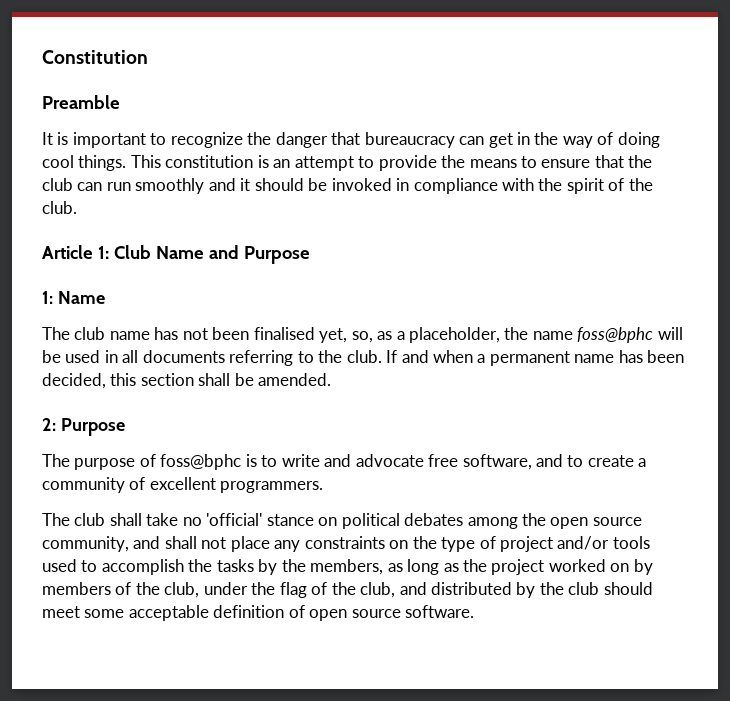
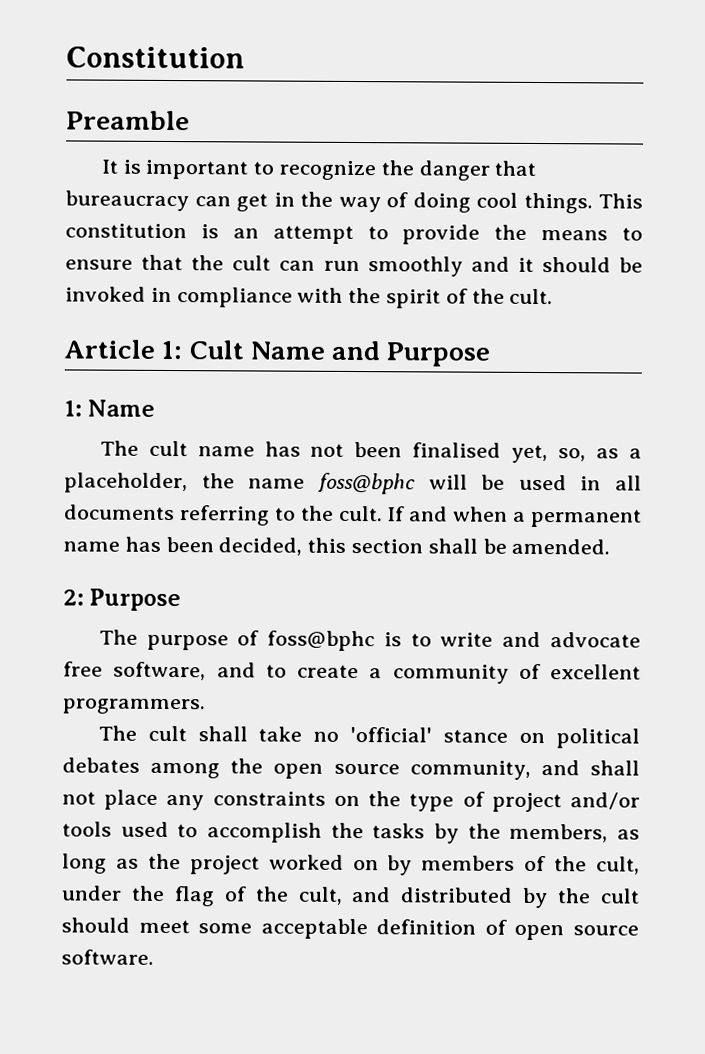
[42,178,73,191] club -> [232,255,272,271] cult
[42,201,77,214] club. -> [509,288,554,305] cult.
[113,245,151,259] Club -> [188,340,245,360] Cult
[74,327,106,340] club -> [148,440,188,457] cult
[346,350,382,363] club. -> [338,505,383,522] cult.
[74,513,106,526] club -> [147,725,187,742] cult
[164,582,200,598] club, -> [595,856,640,875] cult,
[360,582,396,598] club, -> [297,886,343,905] cult,
[568,582,600,595] club -> [599,888,640,904] cult

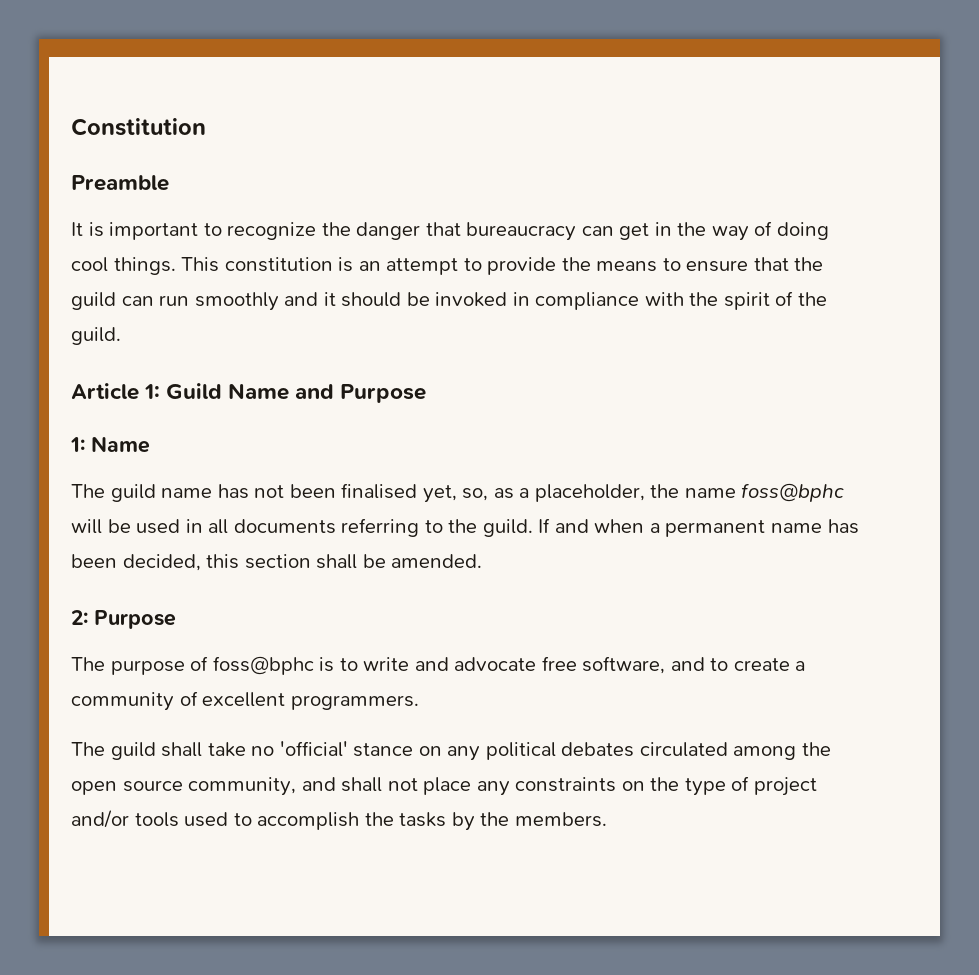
[232,255,272,271] cult -> [71,292,116,310] guild
[509,288,554,305] cult. -> [71,327,121,345] guild.
[188,340,245,360] Cult -> [166,383,223,399] Guild
[148,440,188,457] cult -> [110,484,156,502] guild
[338,505,383,522] cult. -> [482,519,533,537] guild.
[147,725,187,742] cult -> [110,742,156,760] guild
(546, 738) none -> [447,746,481,761] any
(140, 765) none -> [639,742,728,757] circulated
[509,823,641,843] [62,853,640,876] [61,885,640,909] [61,917,639,941] [61,949,154,965] members, as long as the project worked on by members of the cult, under the flag of the cult, and distributed by the cult should meet some acceptable definition of open source software. -> [514,812,607,827] members.

